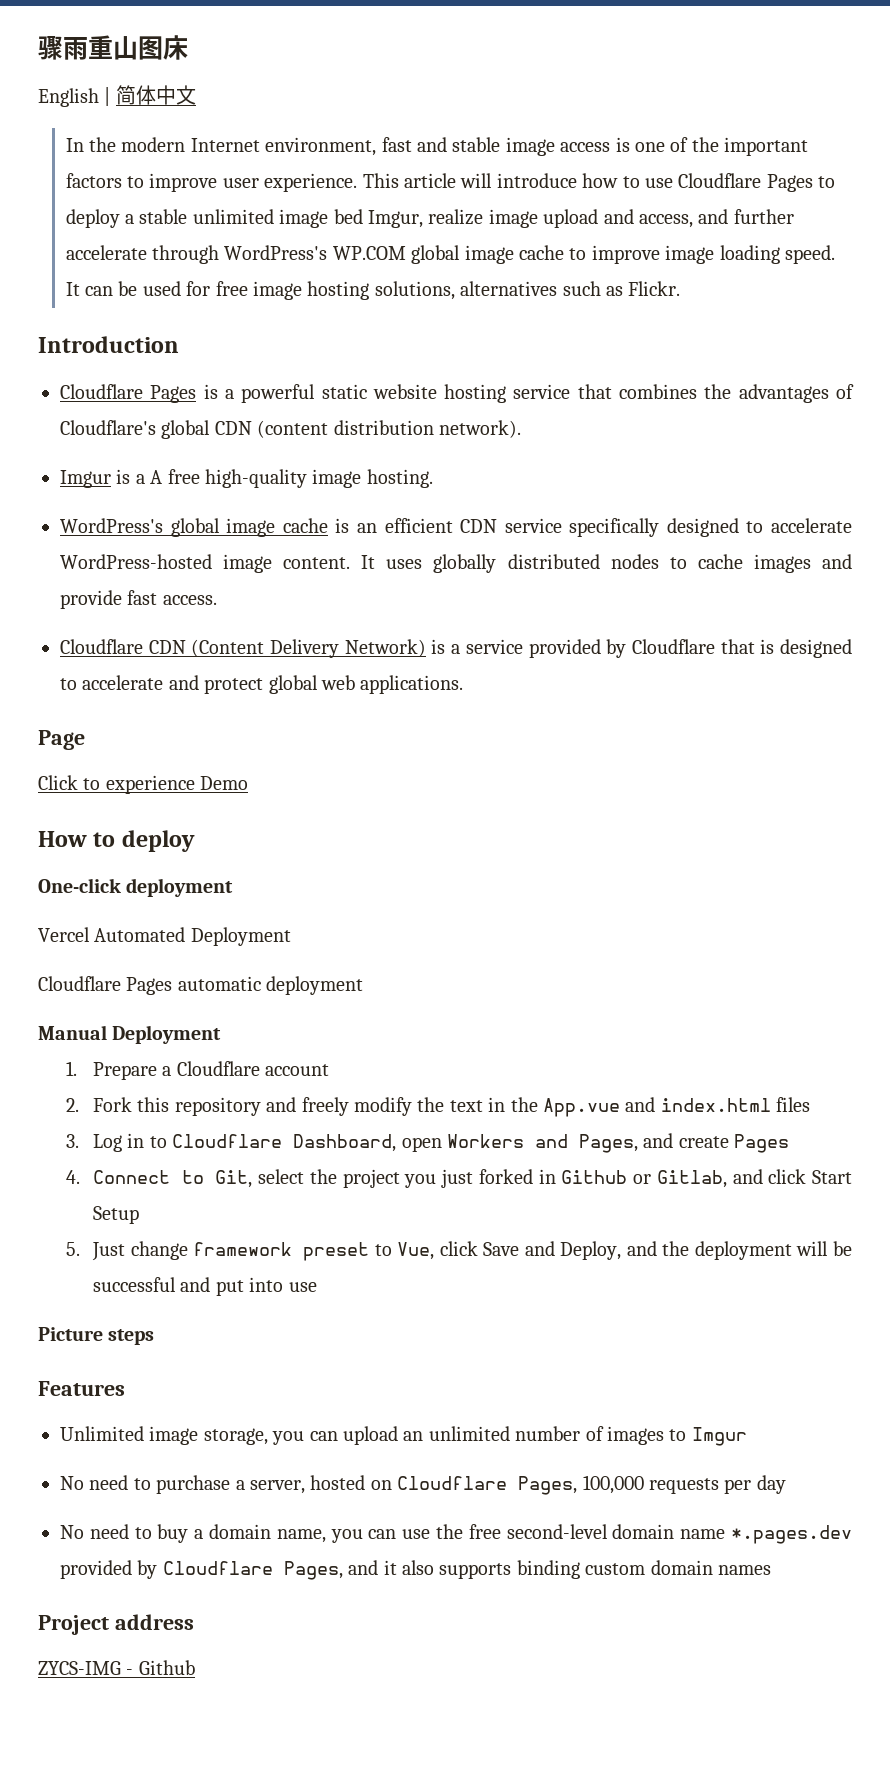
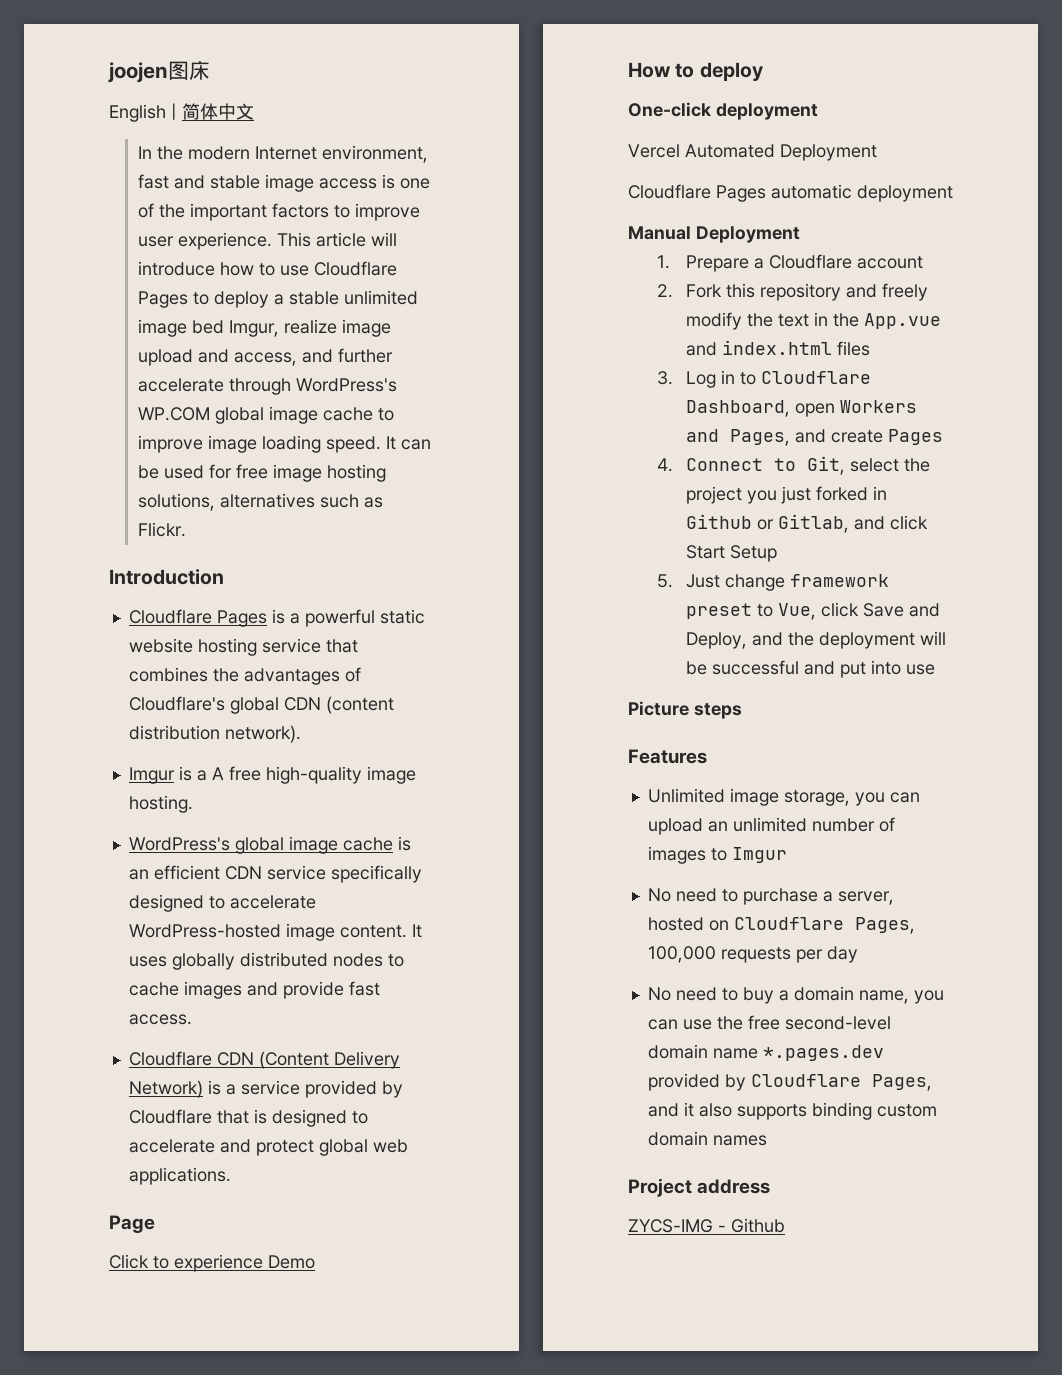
[38,35,138,60] 骤雨重山 -> [108,62,168,83] joojen

